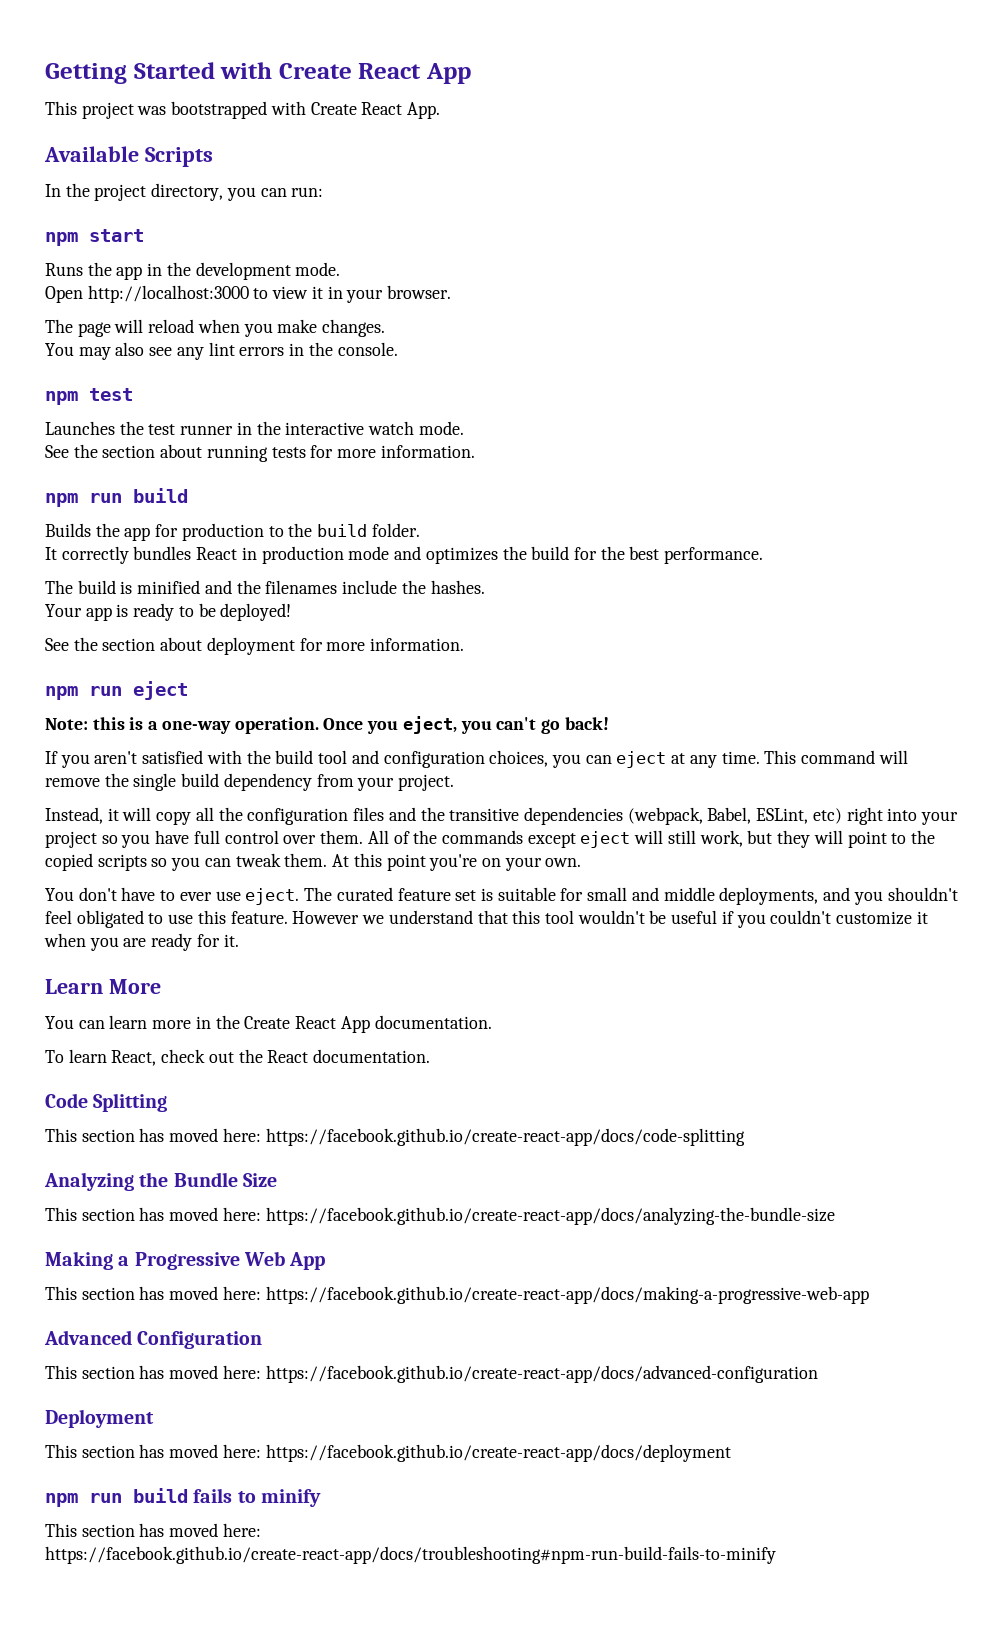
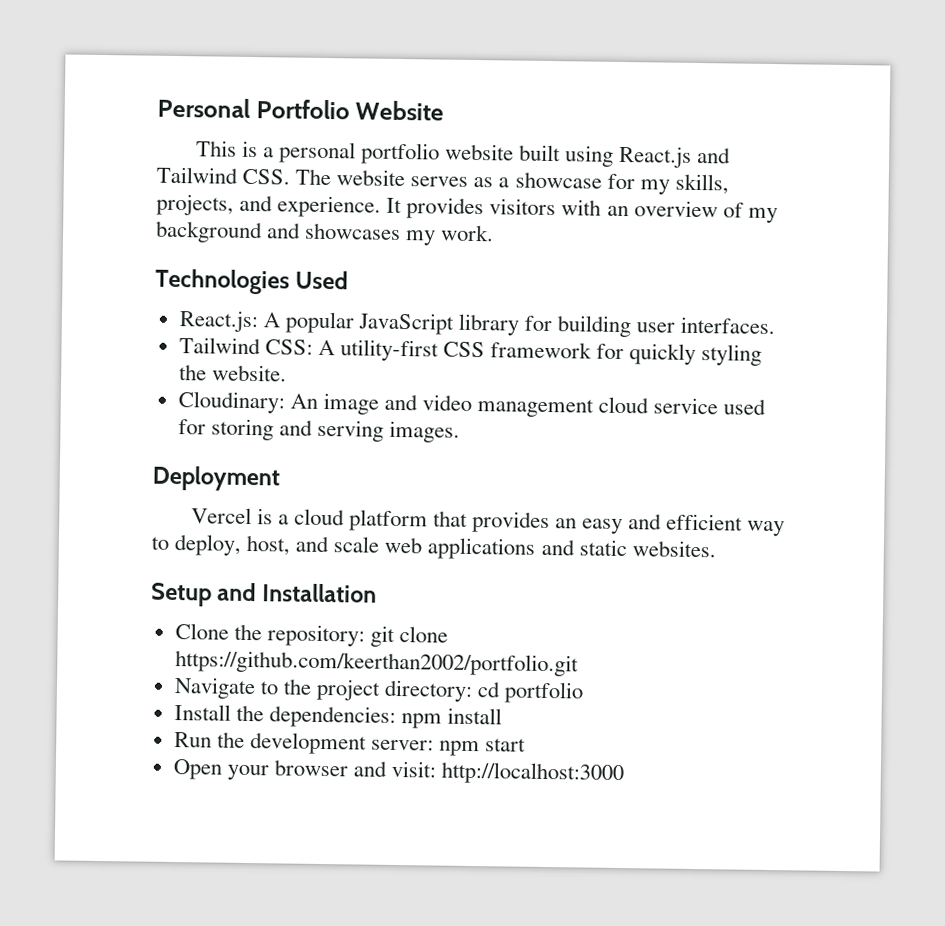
[45,62,472,84] [45,101,441,119] [44,146,213,167] [45,183,324,201] [45,229,144,246] [45,262,341,280] [45,285,452,303] [45,319,386,337] [45,342,398,360] [45,388,133,405] [45,421,464,435] [45,444,475,462] [45,488,188,507] [45,523,420,541] [45,546,764,564] [45,580,485,594] [45,603,292,621] [45,637,465,655] [45,681,188,700] [45,716,609,734] [45,750,908,768] [45,773,455,791] [45,807,959,825] [45,830,935,848] [45,853,582,871] [45,887,958,905] [45,910,928,928] [44,933,239,951] [45,979,161,994] [45,1015,492,1033] [45,1049,431,1066] [45,1093,168,1112] [45,1128,745,1146] [44,1172,277,1191] [45,1207,835,1225] [45,1251,326,1270] [45,1286,869,1304] [44,1330,263,1349] [45,1365,818,1383] [45,1409,154,1428] [45,1444,731,1462] [45,1488,321,1507] [45,1523,261,1537] [45,1546,776,1564] Getting Started with Create React App // This project was bootstrapped with Create React App. // Available Scripts // In the project directory, you can run: // npm start // Runs the app in the development mode. // Open http://localhost:3000 to view it in your browser. // The page will reload when you make changes. // You may also see any lint errors in the console. // npm test // Launches the test runner in the interactive watch mode. // See the section about running tests for more information. // npm run build // Builds the app for production to the build folder. // It correctly bundles React in production mode and optimizes the build for the best performance. // The build is minified and the filenames include the hashes. // Your app is ready to be deployed! // See the section about deployment for more information. // npm run eject // Note: this is a one-way operation. Once you eject, you can't go back! // If you aren't satisfied with the build tool and configuration choices, you can eject at any time. This command will remove the single build dependency from your project. // Instead, it will copy all the configuration files and the transitive dependencies (webpack, Babel, ESLint, etc) right into your project so you have full control over them. All of the commands except eject will still work, but they will point to the copied scripts so you can tweak them. At this point you're on your own. // You don't have to ever use eject. The curated feature set is suitable for small and middle deployments, and you shouldn't feel obligated to use this feature. However we understand that this tool wouldn't be useful if you couldn't customize it when you are ready for it. // Learn More // You can learn more in the Create React App documentation. // To learn React, check out the React documentation. // Code Splitting // This section has moved here: https://facebook.github.io/create-react-app/docs/code-splitting // Analyzing the Bundle Size // This section has moved here: https://facebook.github.io/create-react-app/docs/analyzing-the-bundle-size // Making a Progressive Web App // This section has moved here: https://facebook.github.io/create-react-app/docs/making-a-progressive-web-app // Advanced Configuration // This section has moved here: https://facebook.github.io/create-react-app/docs/advanced-configuration // Deployment // This section has moved here: https://facebook.github.io/create-react-app/docs/deployment // npm run build fails to minify // This section has moved here: https://facebook.github.io/create-react-app/docs/troubleshooting#npm-run-build-fails-to-minify -> [157,97,445,121] [195,140,732,168] [156,166,729,195] [156,193,778,224] [155,220,495,246] [155,268,349,295] [178,310,776,338] [178,337,763,366] [178,364,287,382] [177,391,767,418] [177,418,461,443] [152,465,280,492] [190,507,786,537] [151,534,716,560] [151,582,377,607] [174,623,449,647] [174,650,579,677] [173,677,585,704] [173,704,503,729] [173,731,527,757] [172,759,625,786] Personal Portfolio Website // This is a personal portfolio website built using React.js and Tailwind CSS. The website serves as a showcase for my skills, projects, and experience. It provides visitors with an overview of my background and showcases my work. // Technologies Used // React.js: A popular JavaScript library for building user interfaces. // Tailwind CSS: A utility-first CSS framework for quickly styling the website. // Cloudinary: An image and video management cloud service used for storing and serving images. // Deployment // Vercel is a cloud platform that provides an easy and efficient way to deploy, host, and scale web applications and static websites. // Setup and Installation // Clone the repository: git clone https://github.com/keerthan2002/portfolio.git // Navigate to the project directory: cd portfolio // Install the dependencies: npm install // Run the development server: npm start // Open your browser and visit: http://localhost:3000

